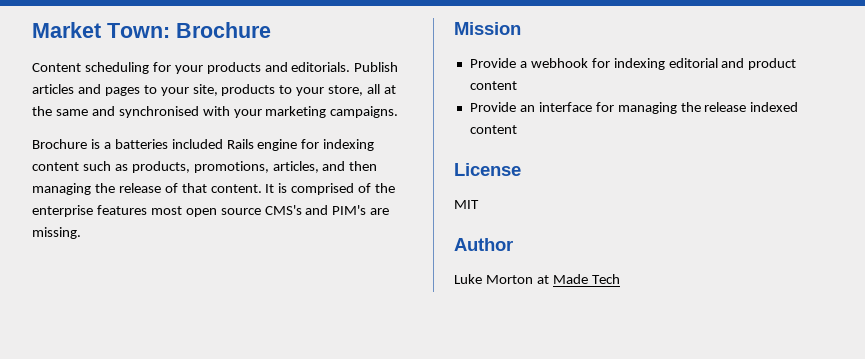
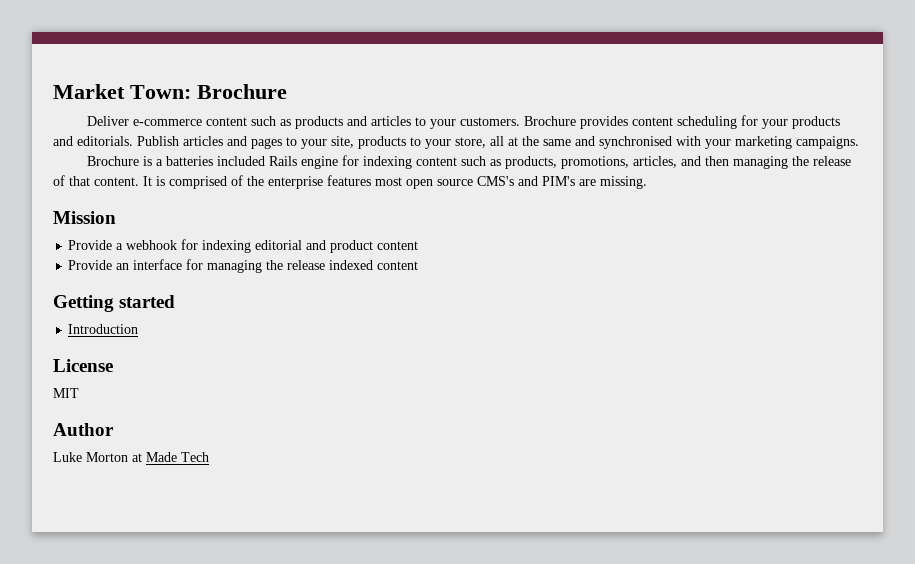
[32,63,81,72] Content -> [87,116,674,129] Deliver e-commerce content such as products and articles to your customers. Brochure provides content
(517, 129) none -> [53,295,176,312] [68,324,139,334] // Getting started // Introduction

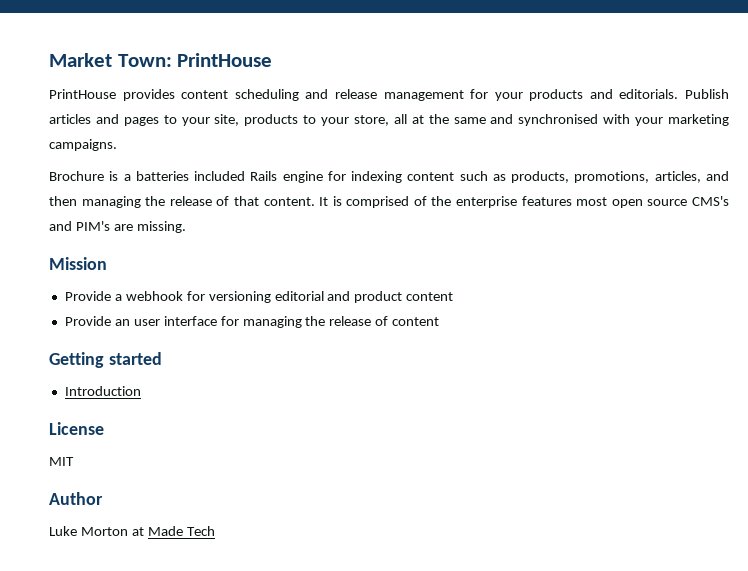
[197,84,287,99] [87,116,738,129] Brochure // Deliver e-commerce content such as products and articles to your customers. Brochure provides content scheduling -> [177,53,273,67] [49,89,464,101] PrintHouse // PrintHouse provides content scheduling and release management
[202,240,252,253] indexing -> [208,291,271,303] versioning
(130, 266) none -> [133,319,160,326] user
[329,260,374,270] indexed -> [375,316,389,326] of

